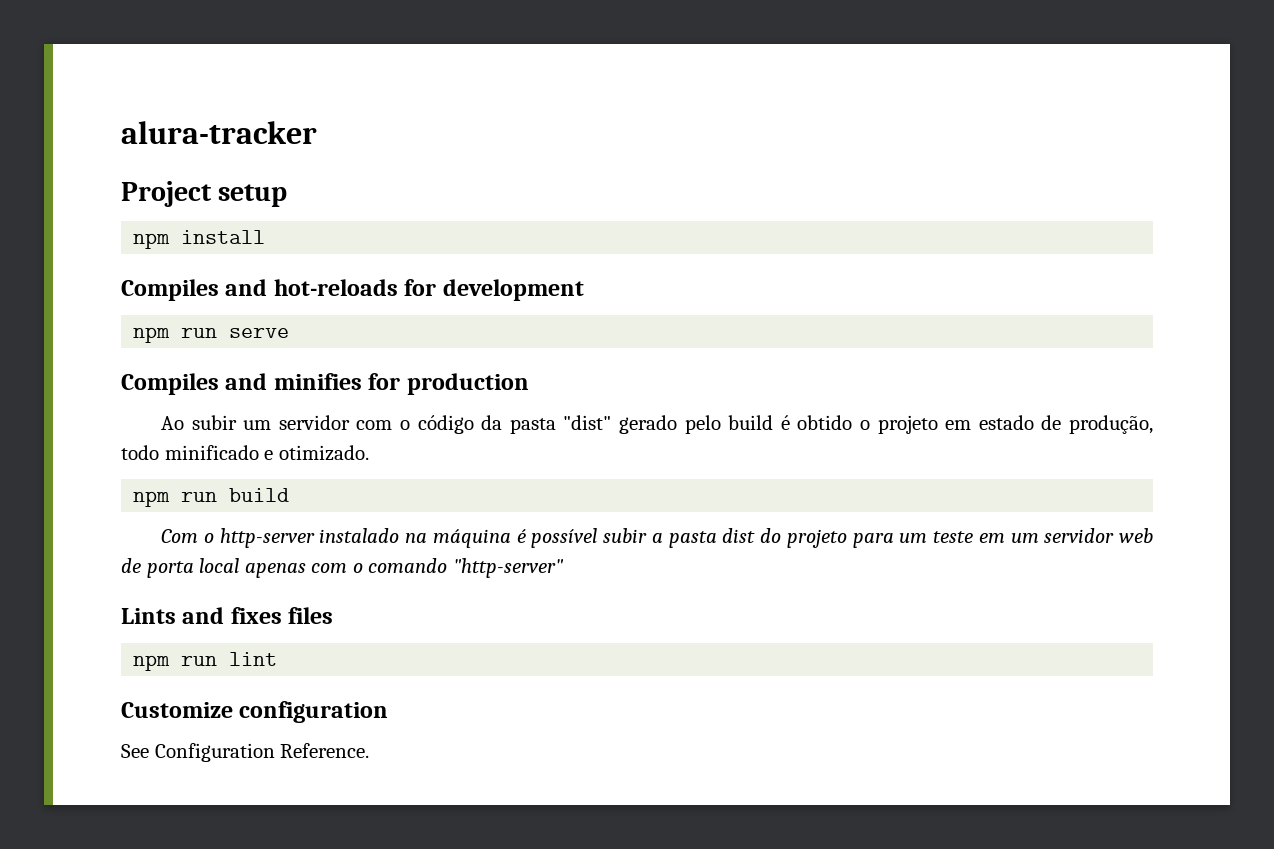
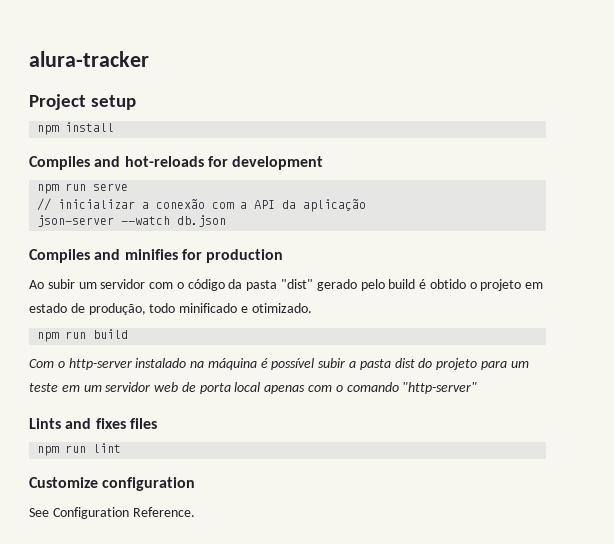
(290, 333) none -> [37,198,367,212] [37,215,227,227] // // inicializar a conexão com a API da aplicação // json-server --watch db.json

